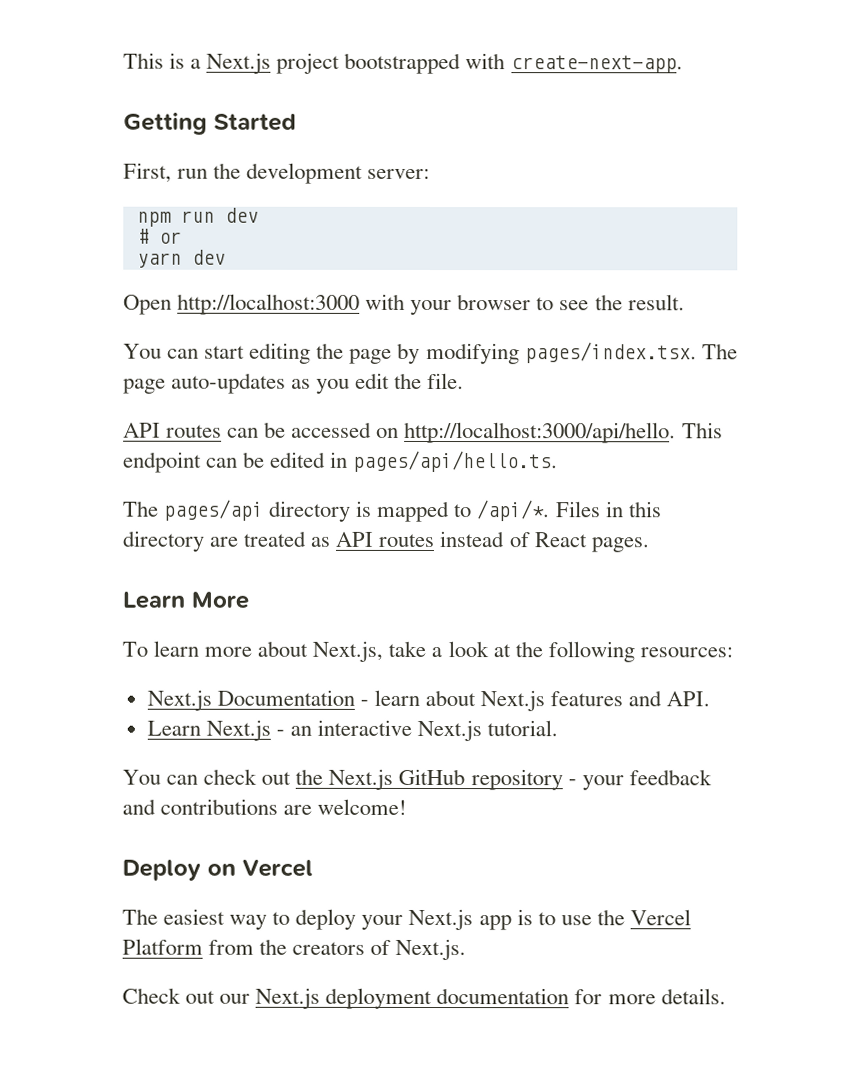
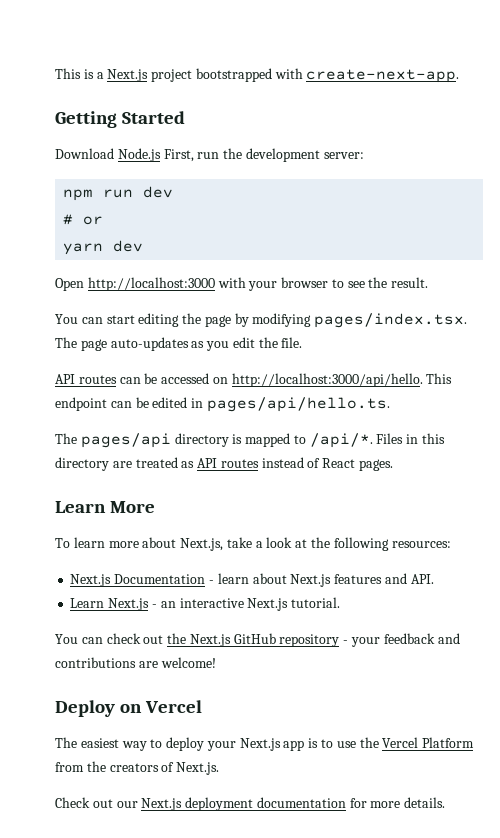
(297, 122) none -> [55,148,161,162] Download Node.js

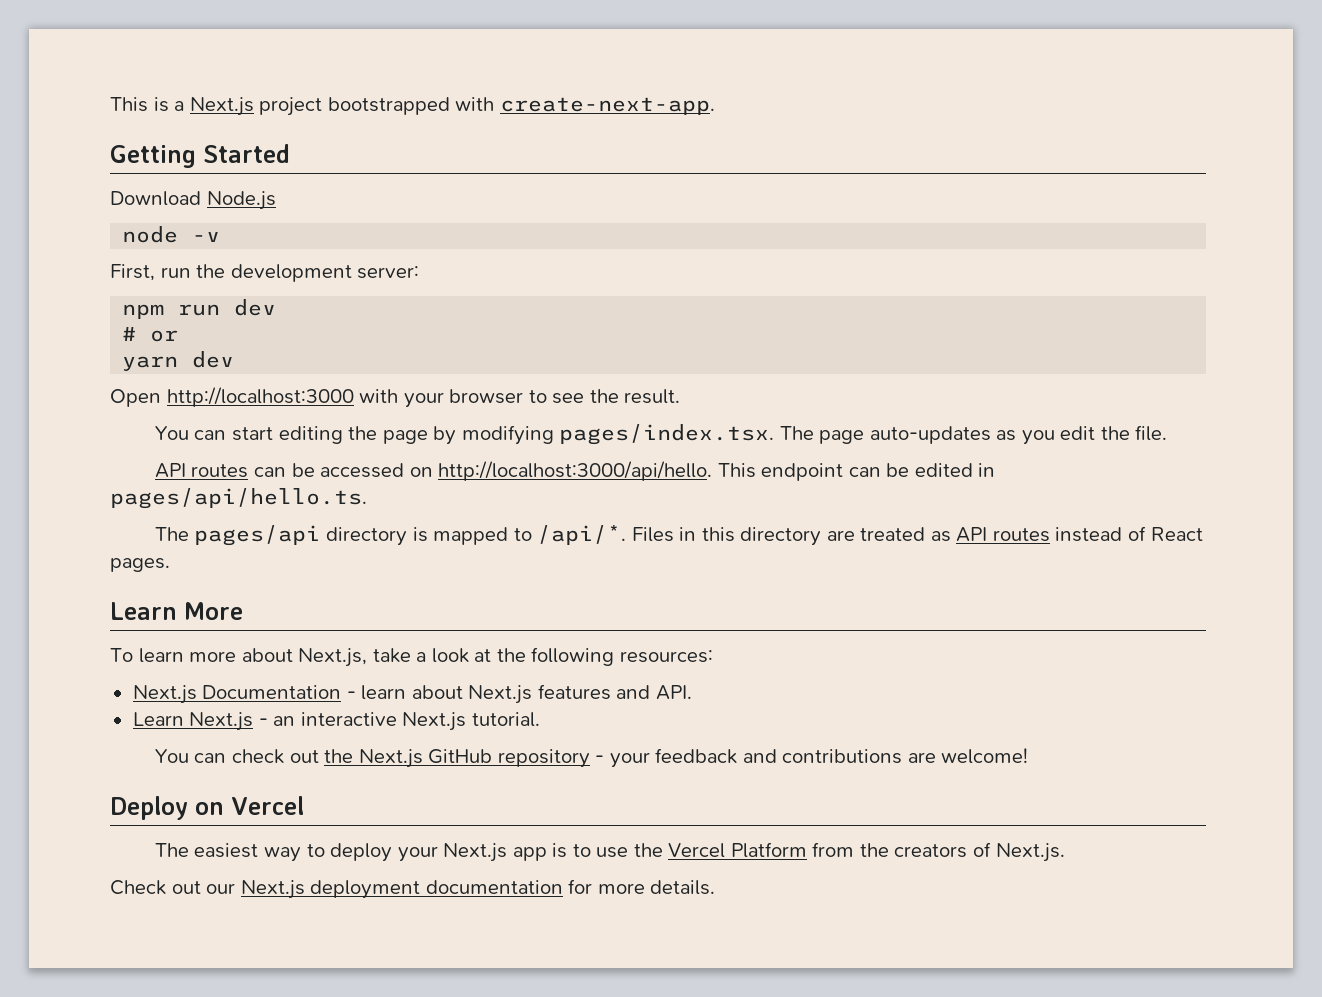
(161, 155) none -> [122,226,221,243] // node -v //

